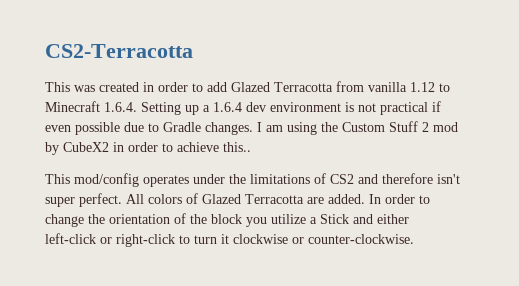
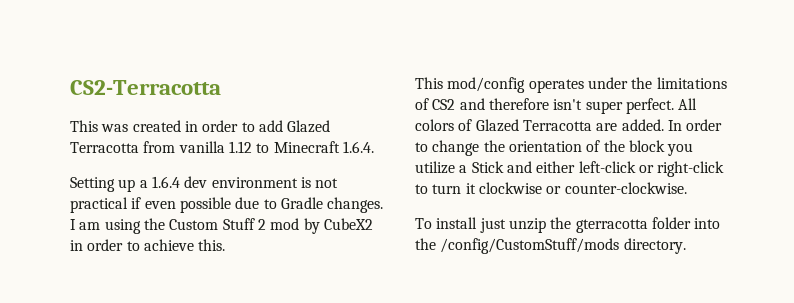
(137, 107) none -> (374, 147) //
[223,142,251,152] this.. -> [198,239,226,251] this.
(414, 239) none -> [415,217,721,233] [415,238,686,254] // To install just unzip the gterracotta folder into the /config/CustomStuff/mods directory.

